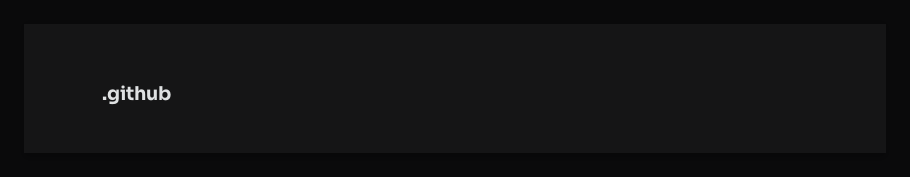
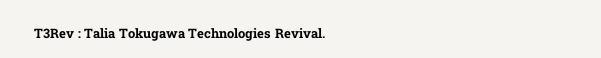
[102,85,171,105] .github -> [34,28,325,41] T3Rev : Talia Tokugawa Technologies Revival.

